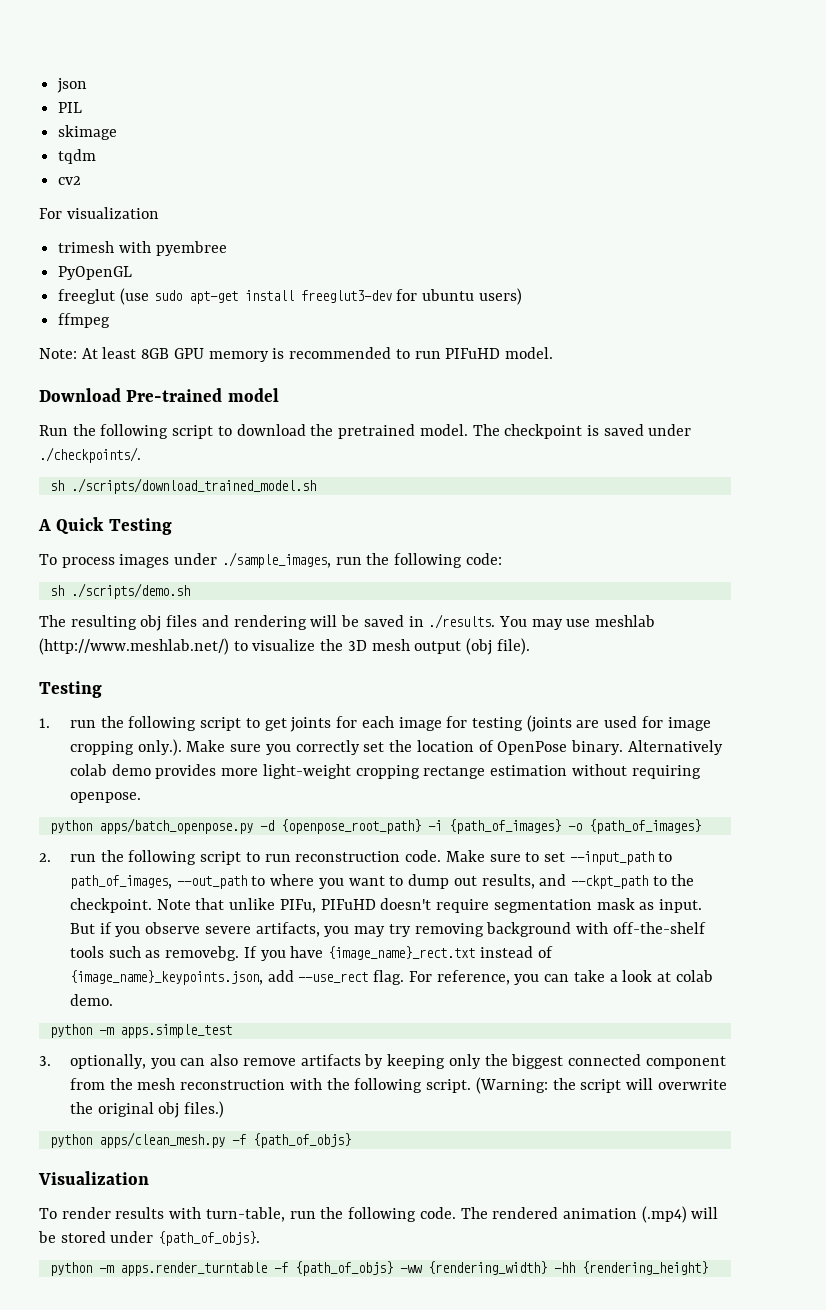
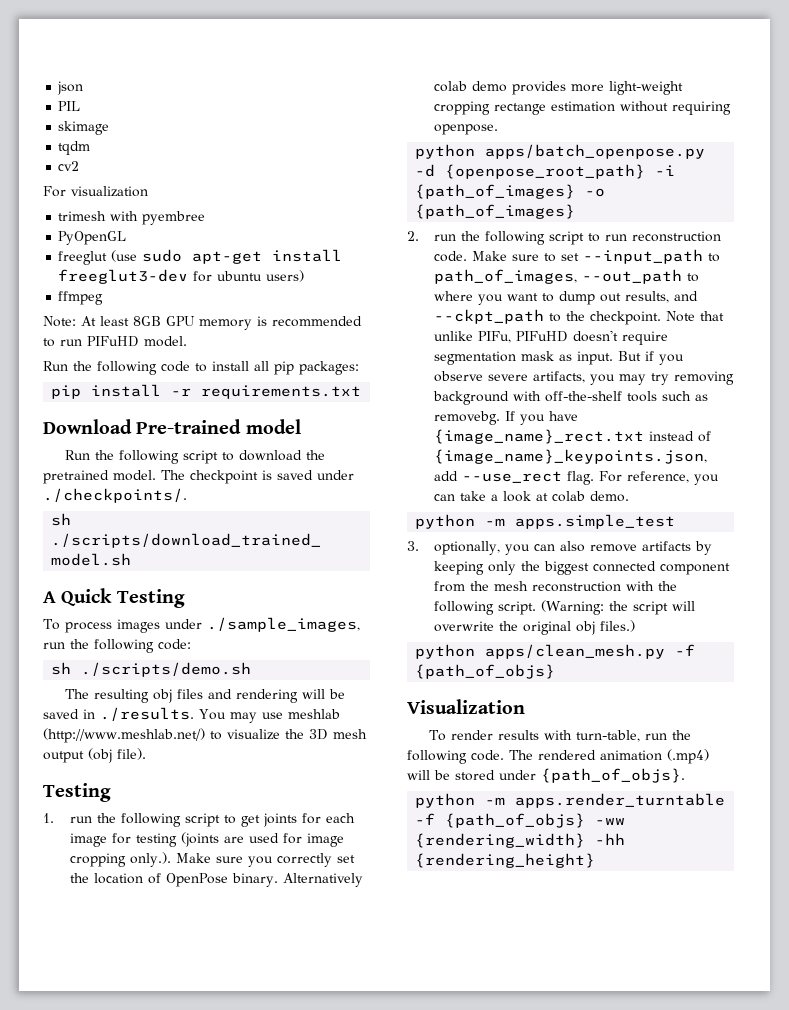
(553, 353) none -> [43,361,359,375] [51,384,362,399] // Run the following code to install all pip packages: // pip install -r requirements.txt

